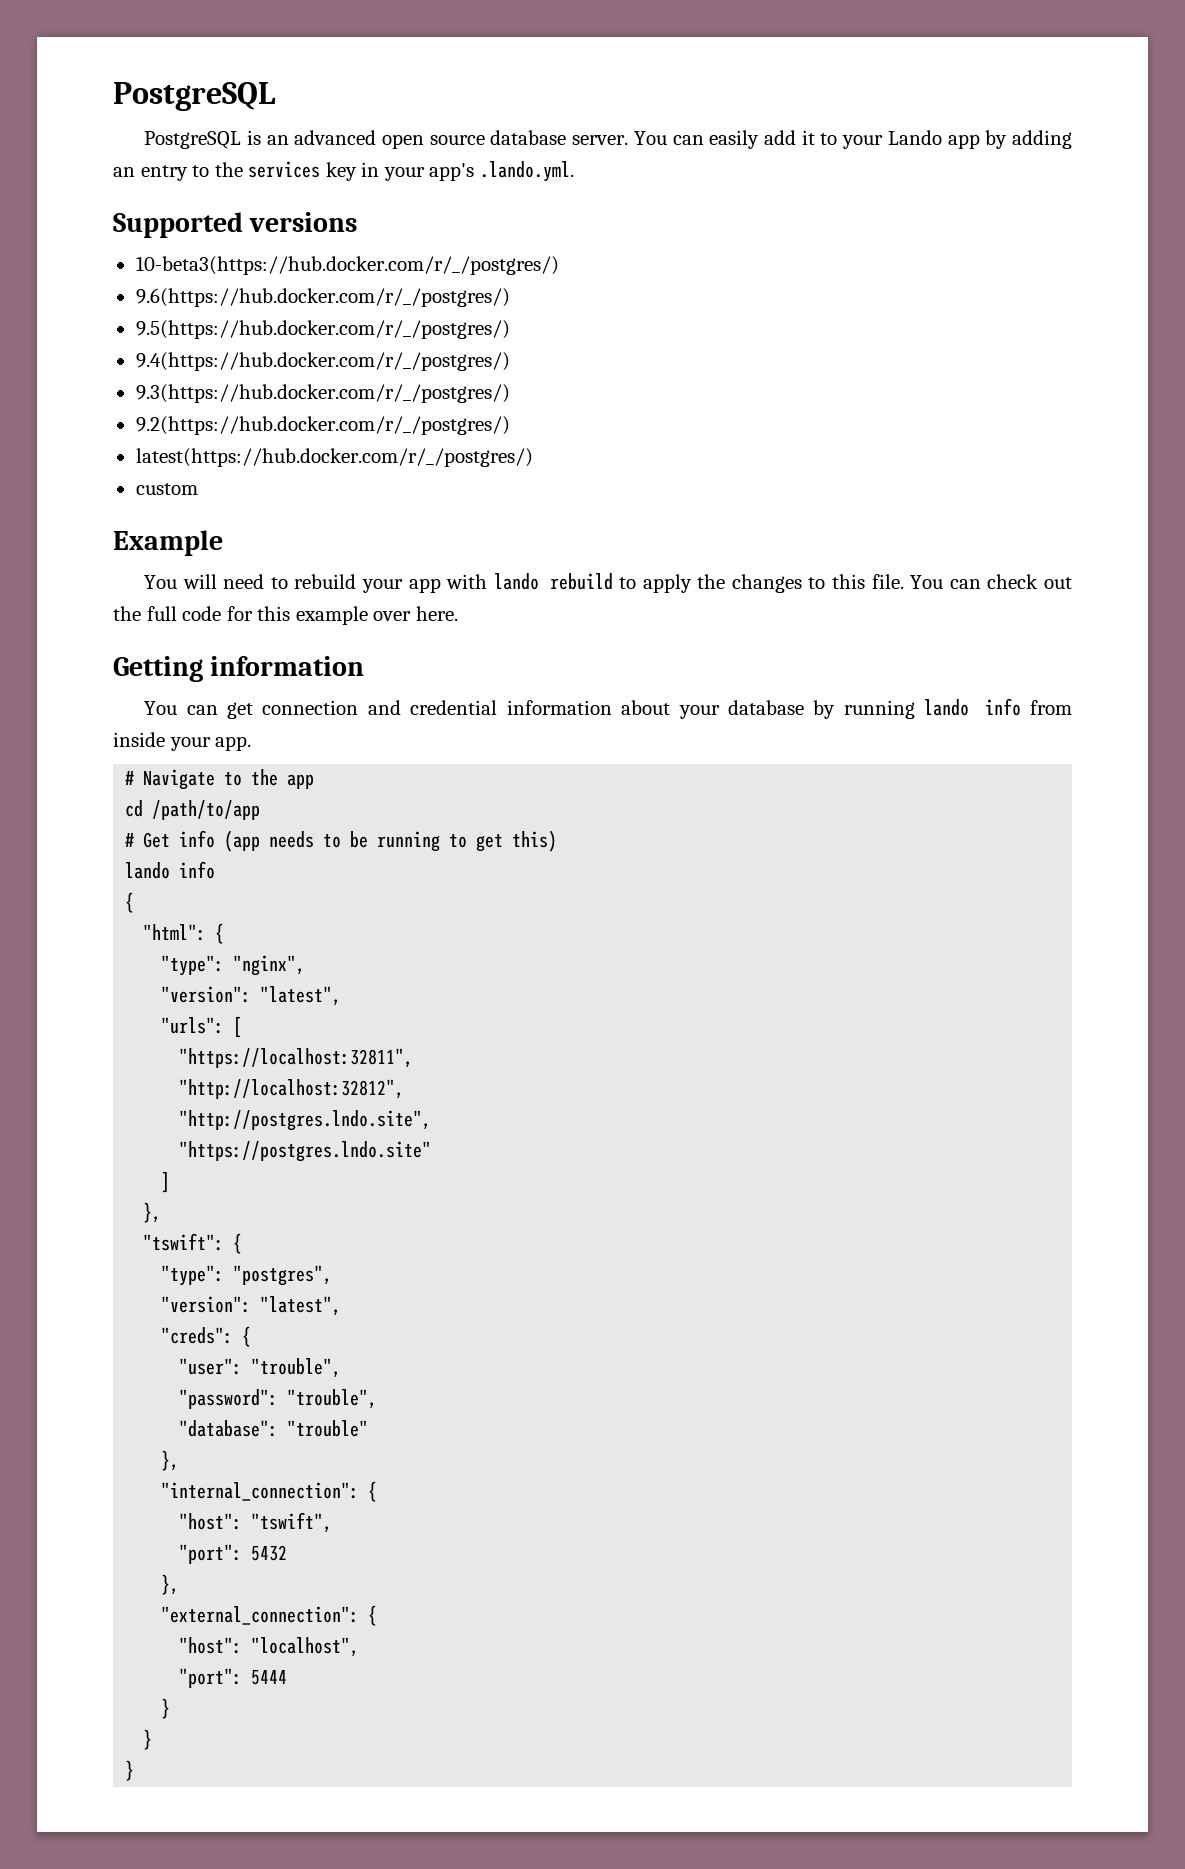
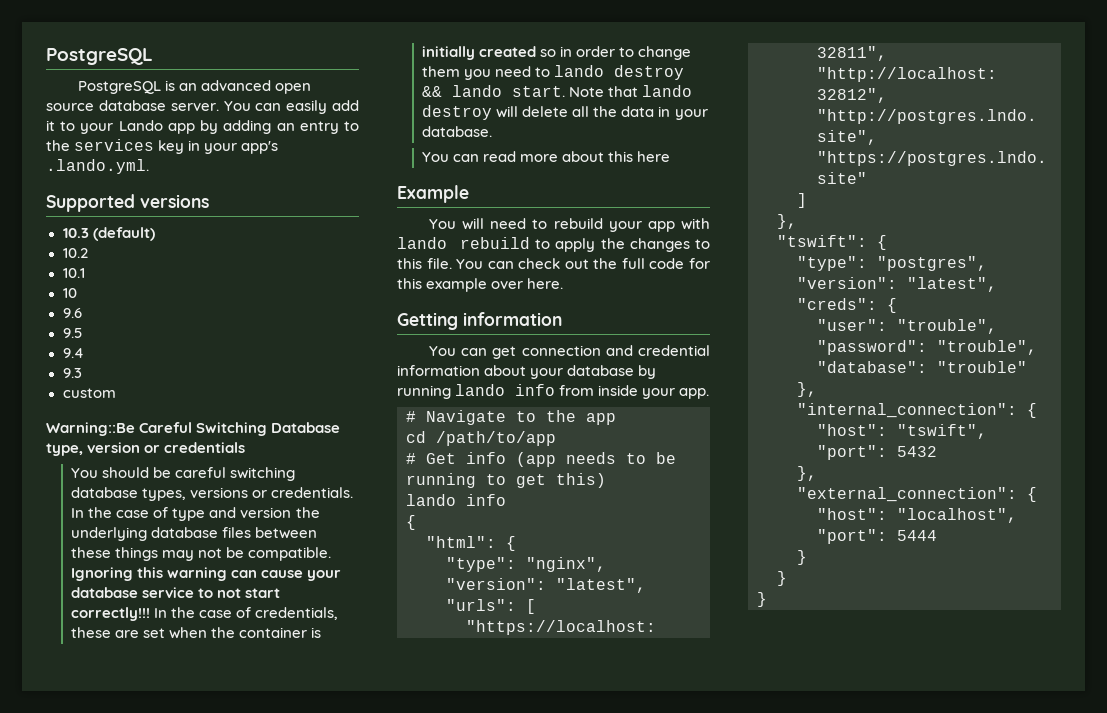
[135,256,559,275] [135,288,510,307] [135,320,510,339] [135,352,510,371] [135,384,510,403] [135,416,510,435] [135,448,533,467] [135,483,198,495] 10-beta3(https://hub.docker.com/r/_/postgres/) // 9.6(https://hub.docker.com/r/_/postgres/) // 9.5(https://hub.docker.com/r/_/postgres/) // 9.4(https://hub.docker.com/r/_/postgres/) // 9.3(https://hub.docker.com/r/_/postgres/) // 9.2(https://hub.docker.com/r/_/postgres/) // latest(https://hub.docker.com/r/_/postgres/) // custom -> [62,227,155,241] [62,248,88,258] [62,268,85,278] [62,288,77,298] [62,308,82,318] [62,328,83,338] [62,348,84,358] [62,368,82,378] [62,388,116,398] [46,422,341,436] [46,442,246,456] [71,467,296,481] [71,487,354,501] [71,507,320,521] [71,527,318,541] [71,547,332,561] [71,567,342,581] [71,587,281,598] [71,607,339,621] [71,627,322,639] [422,46,692,60] [422,65,685,80] [422,85,693,97] [422,105,708,120] [422,126,493,137] [422,151,671,162] 10.3 (default) // 10.2 // 10.1 // 10 // 9.6 // 9.5 // 9.4 // 9.3 // custom // Warning::Be Careful Switching Database type, version or credentials // You should be careful switching database types, versions or credentials. In the case of type and version the underlying database files between these things may not be compatible. Ignoring this warning can cause your database service to not start correctly!!! In the case of credentials, these are set when the container is initially created so in order to change them you need to lando destroy && lando start. Note that lando destroy will delete all the data in your database. // You can read more about this here

